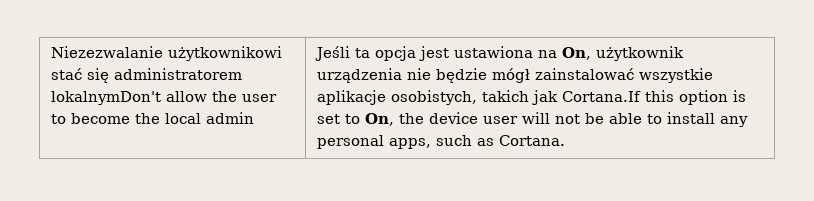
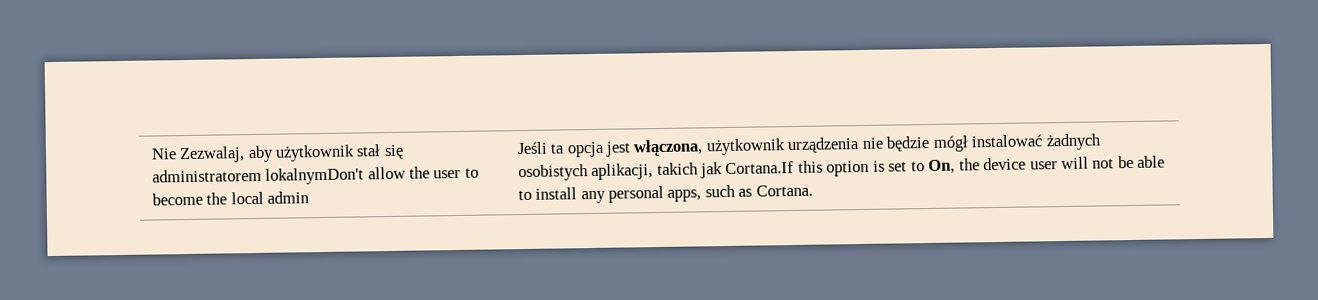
[51,46,283,61] [51,68,83,80] Niezezwalanie użytkownikowi stać -> [150,144,382,164] Nie Zezwalaj, aby użytkownik stał
[454,46,592,60] ustawiona na On, -> [633,139,704,157] włączona,
[535,68,714,83] [317,90,478,105] zainstalować wszystkie aplikacje osobistych, -> [971,133,1102,151] [517,163,654,182] instalować żadnych osobistych aplikacji,

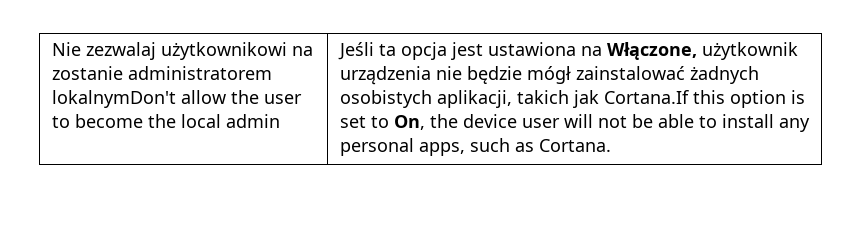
[179,144,404,164] Zezwalaj, aby użytkownik stał się -> [85,42,313,60] [51,66,123,80] zezwalaj użytkownikowi na zostanie
[633,139,704,157] włączona, -> [487,42,697,60] ustawiona na Włączone,
[971,134,1043,148] instalować -> [575,66,685,80] zainstalować

